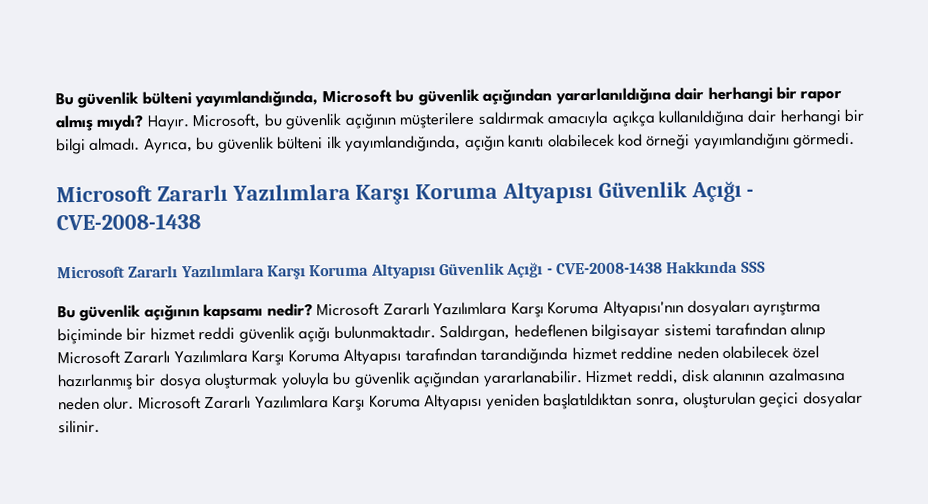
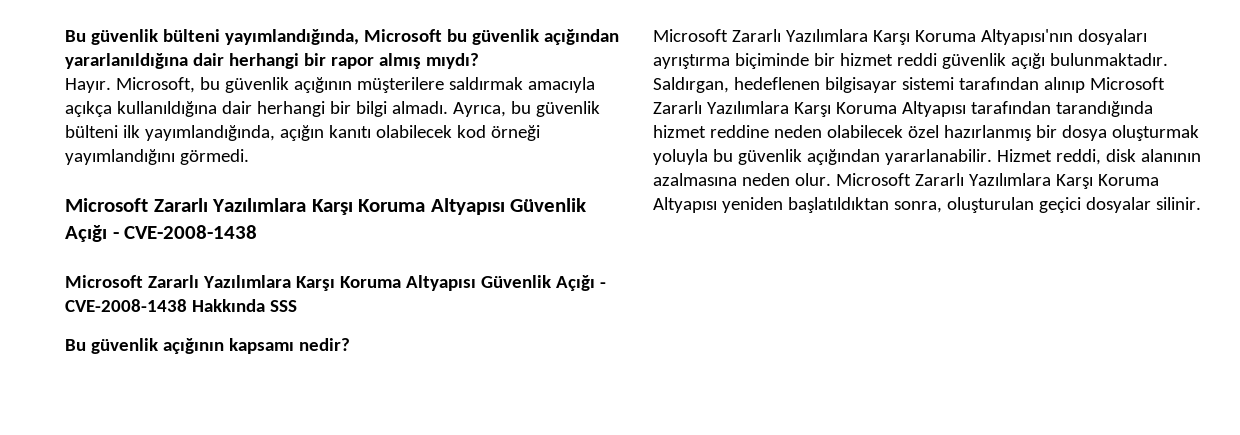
(145, 122) none -> (479, 61) //
(313, 310) none -> (350, 344) //

